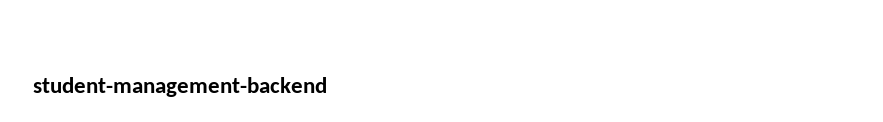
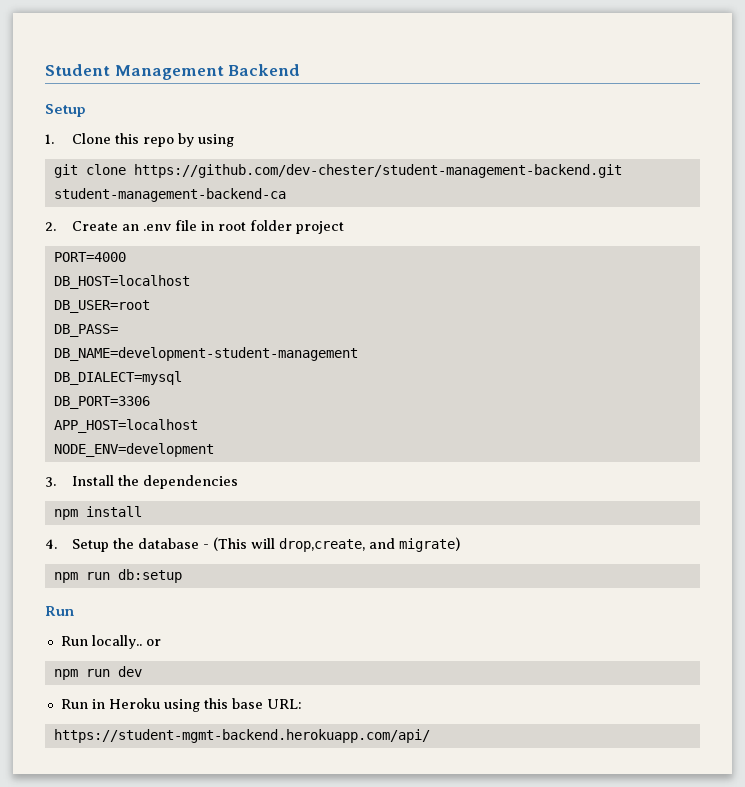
[33,77,327,97] student-management-backend -> [45,64,301,80] [45,104,86,117] [45,133,234,147] [53,164,622,178] [53,188,286,202] [45,220,344,234] [53,252,126,262] [53,275,190,289] [53,300,150,313] [53,324,118,337] [53,347,358,361] [53,371,182,385] [53,396,150,409] [53,419,198,433] [53,443,214,457] [45,475,238,489] [53,506,142,520] [45,537,460,552] [53,569,182,583] [45,606,74,616] [60,635,161,649] [53,666,142,680] [60,698,302,712] [53,729,430,743] Student Management Backend // Setup // 1. Clone this repo by using // git clone https://github.com/dev-chester/student-management-backend.git student-management-backend-ca // 2. Create an .env file in root folder project // PORT=4000 // DB_HOST=localhost // DB_USER=root // DB_PASS= // DB_NAME=development-student-management // DB_DIALECT=mysql // DB_PORT=3306 // APP_HOST=localhost // NODE_ENV=development // 3. Install the dependencies // npm install // 4. Setup the database - (This will drop,create, and migrate) // npm run db:setup // Run // Run locally.. or // npm run dev // Run in Heroku using this base URL: // https://student-mgmt-backend.herokuapp.com/api/

